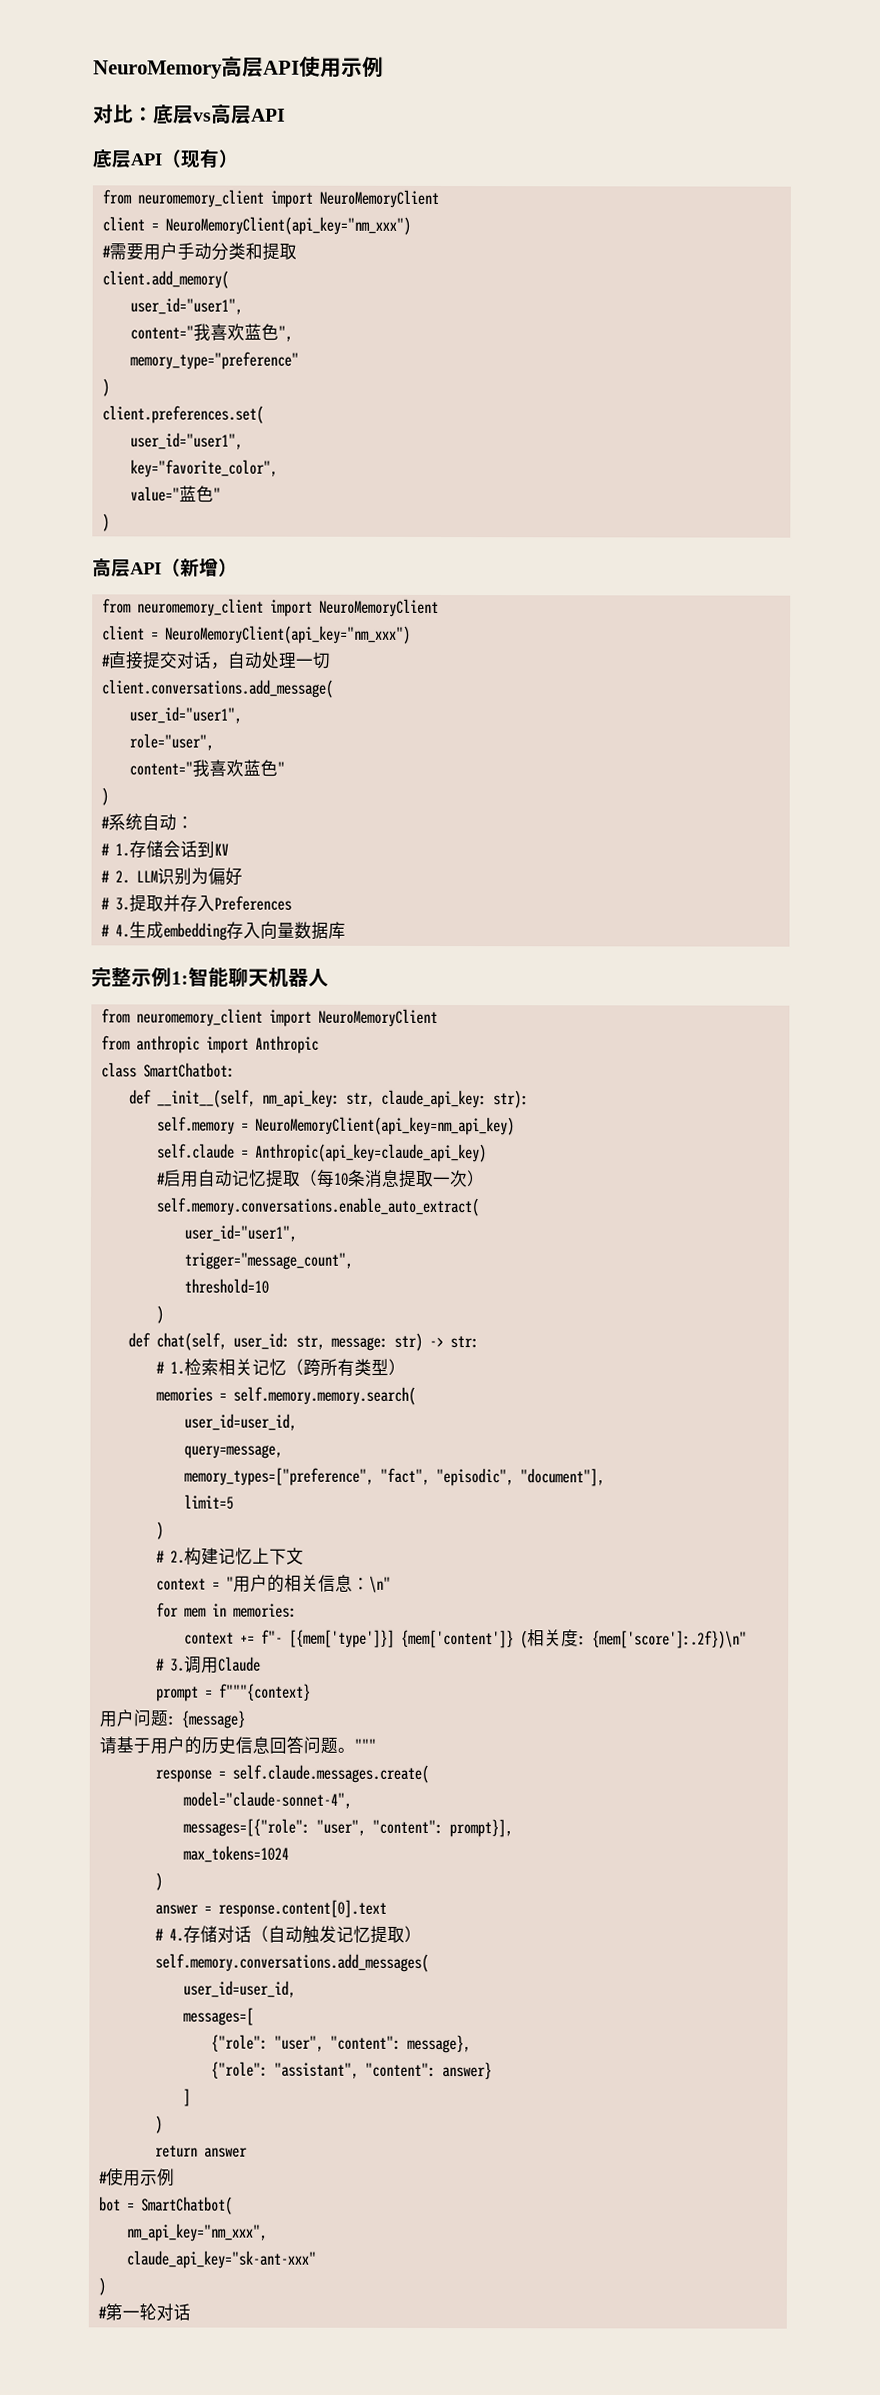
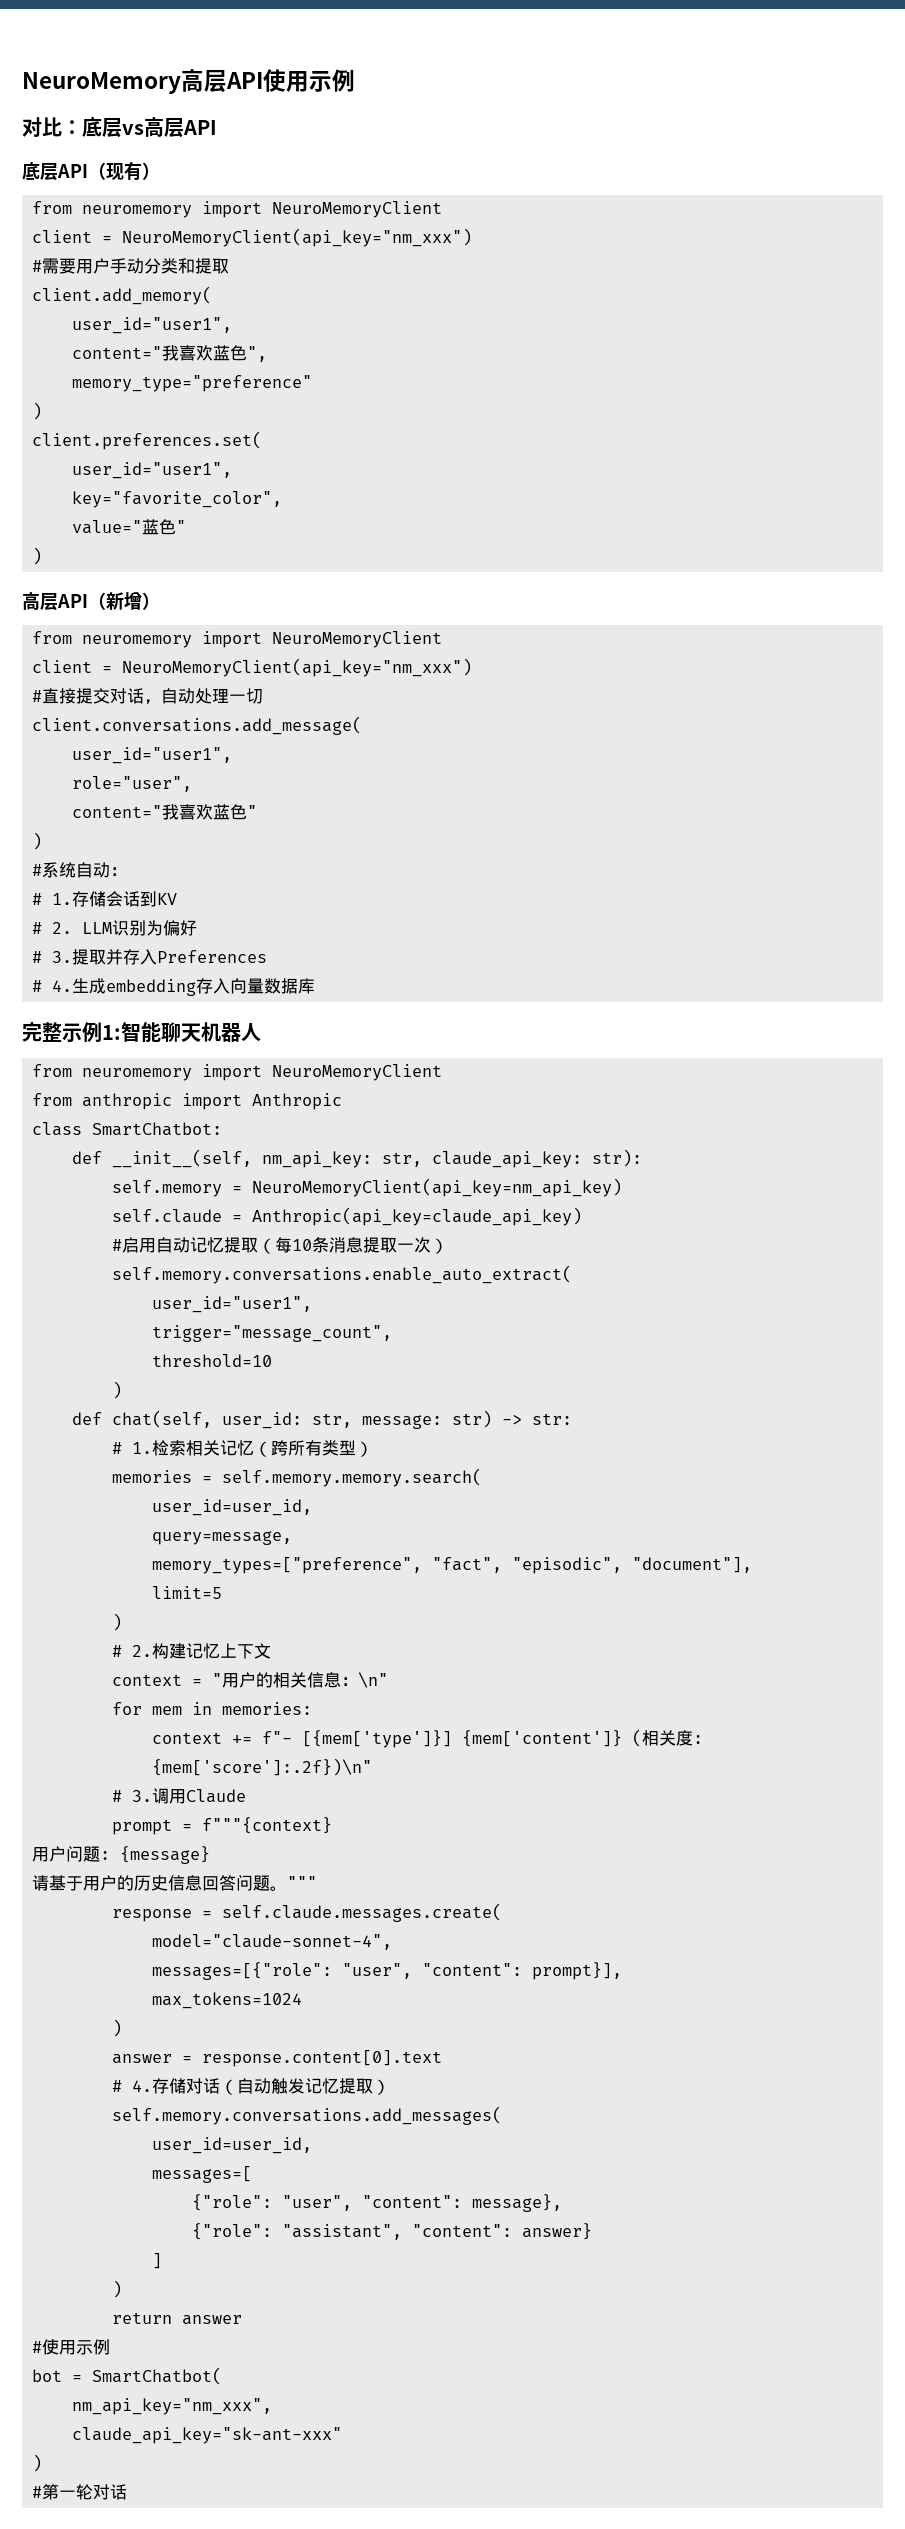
[137,189,265,208] neuromemory_client -> [81,205,192,218] neuromemory
[137,598,265,617] neuromemory_client -> [81,635,192,648] neuromemory
[136,1008,264,1027] neuromemory_client -> [81,1068,192,1081] neuromemory

